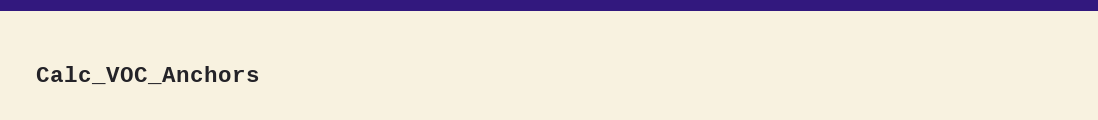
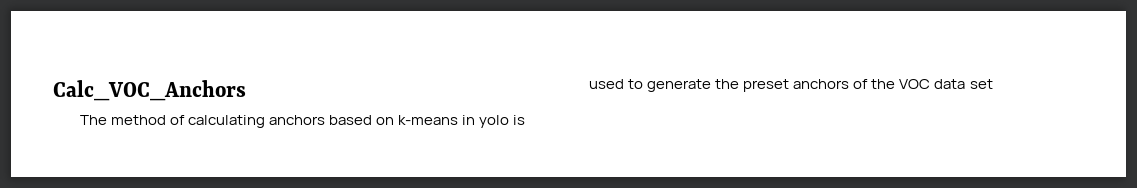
(260, 75) none -> [79,115,526,128] [589,79,993,92] // The method of calculating anchors based on k-means in yolo is used to generate the preset anchors of the VOC data set

